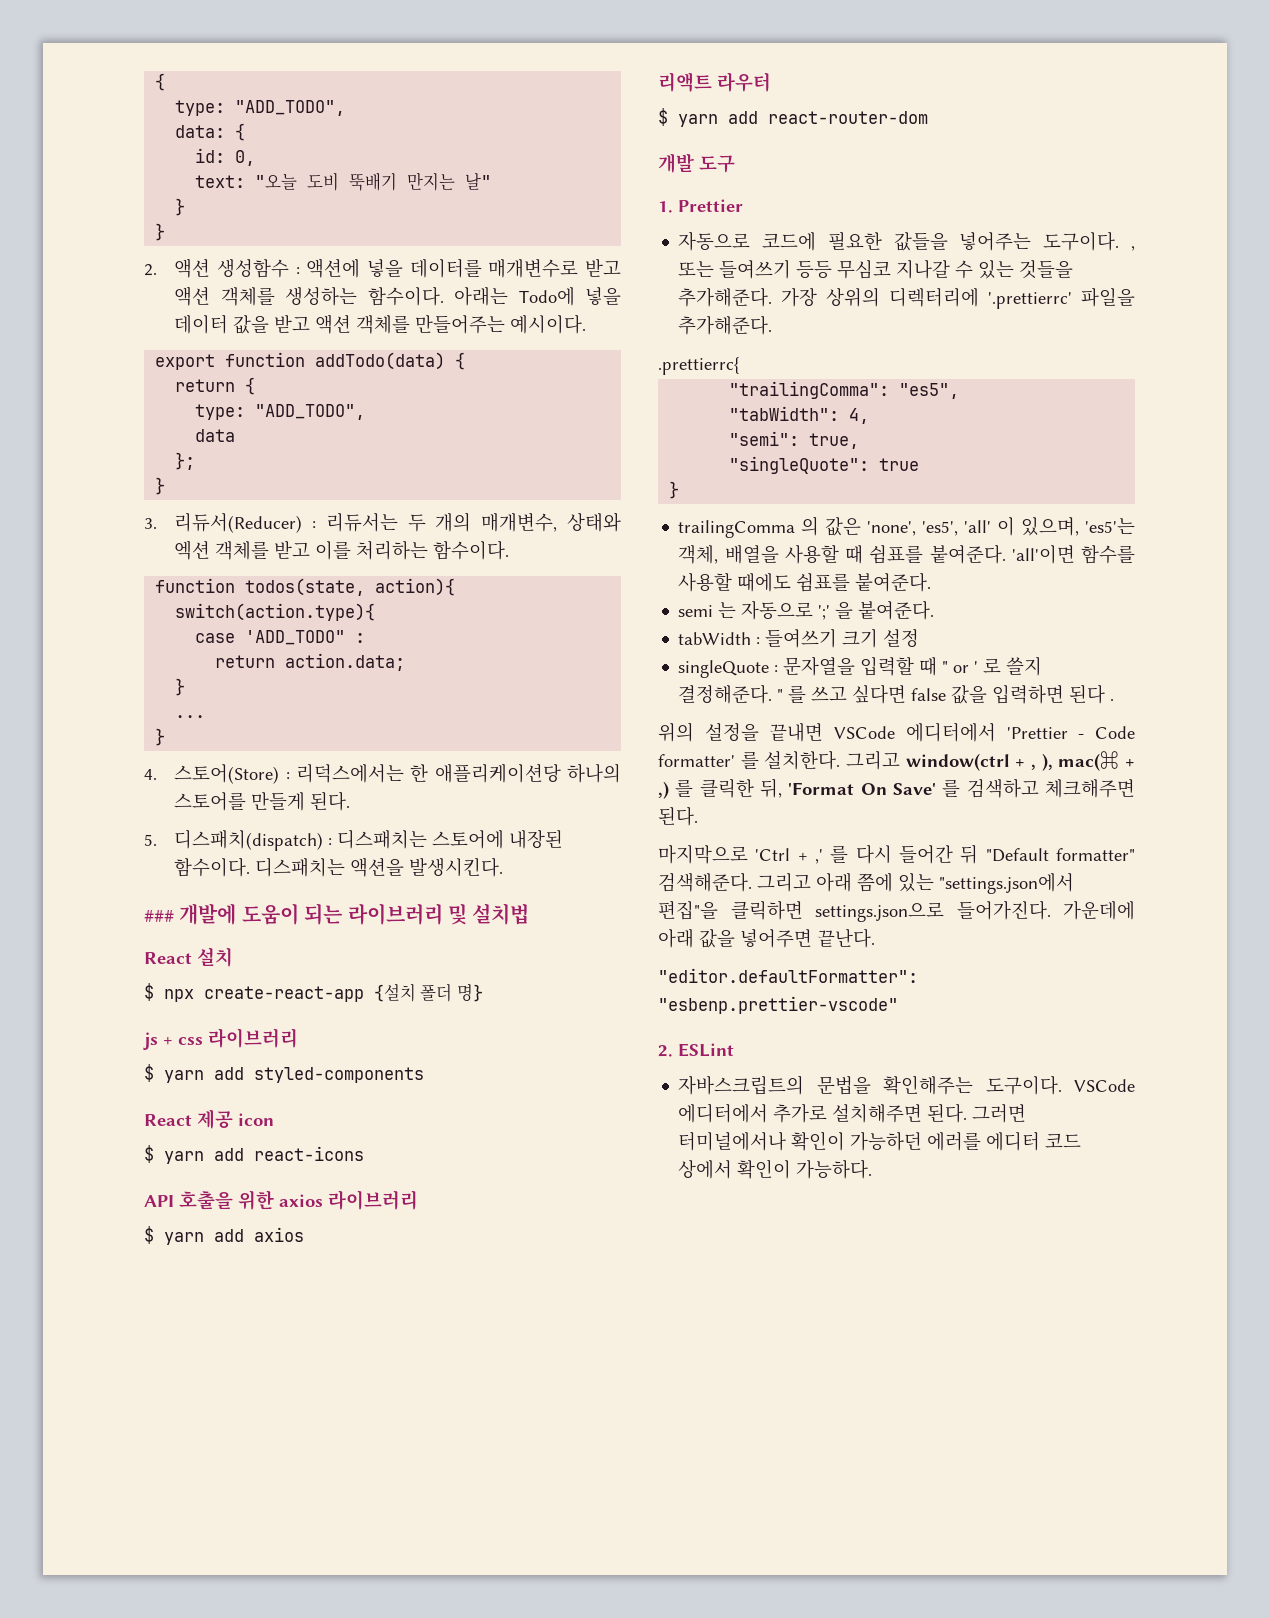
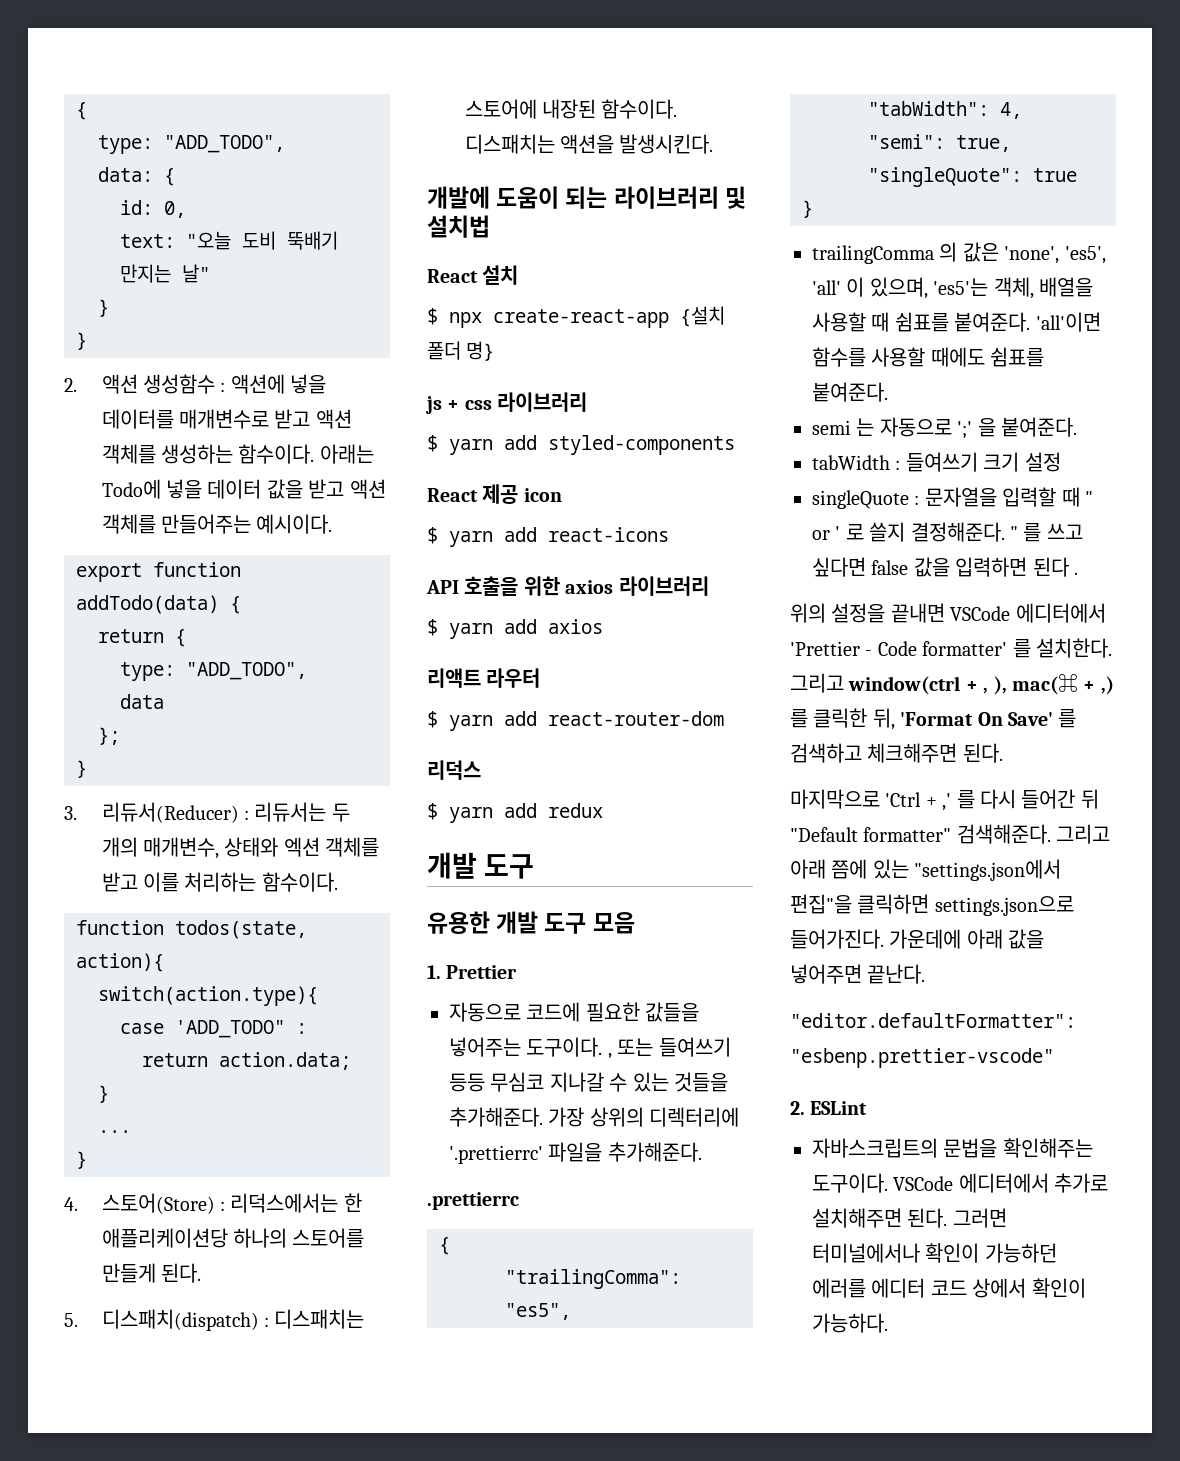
[144,910,174,922] ### -> (714, 144) none
[658,153,735,173] 개발 도구 -> [427,760,481,780] [427,803,603,823] [427,852,535,879] [427,911,635,934] 리덕스 // $ yarn add redux // 개발 도구 // 유용한 개발 도구 모음
[658,357,739,375] .prettierrc{ -> [427,1192,519,1210] [439,1237,450,1255] .prettierrc // {

